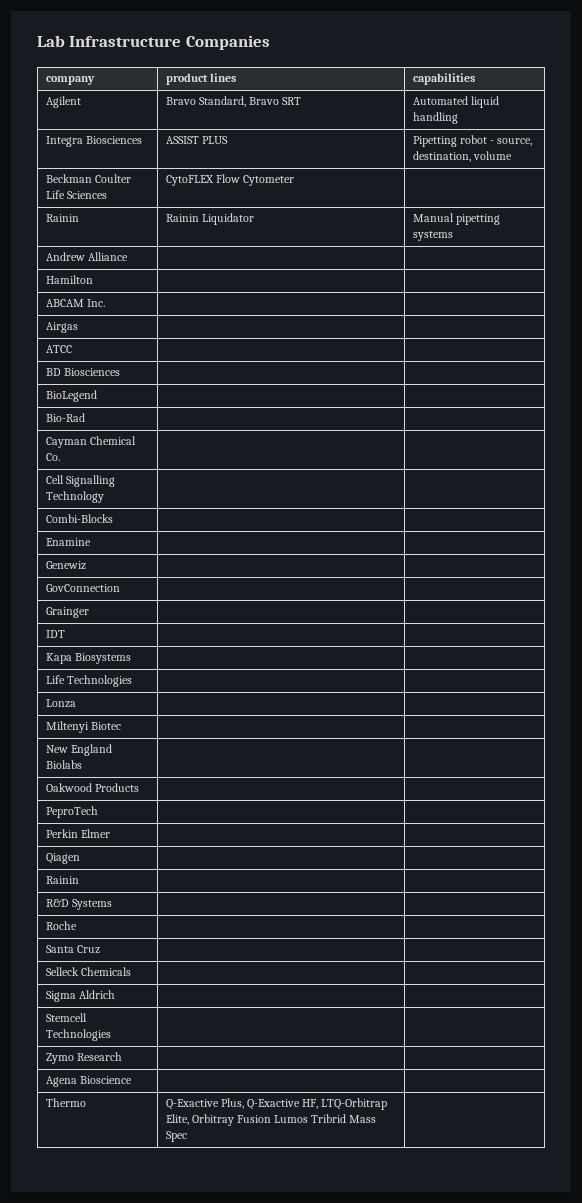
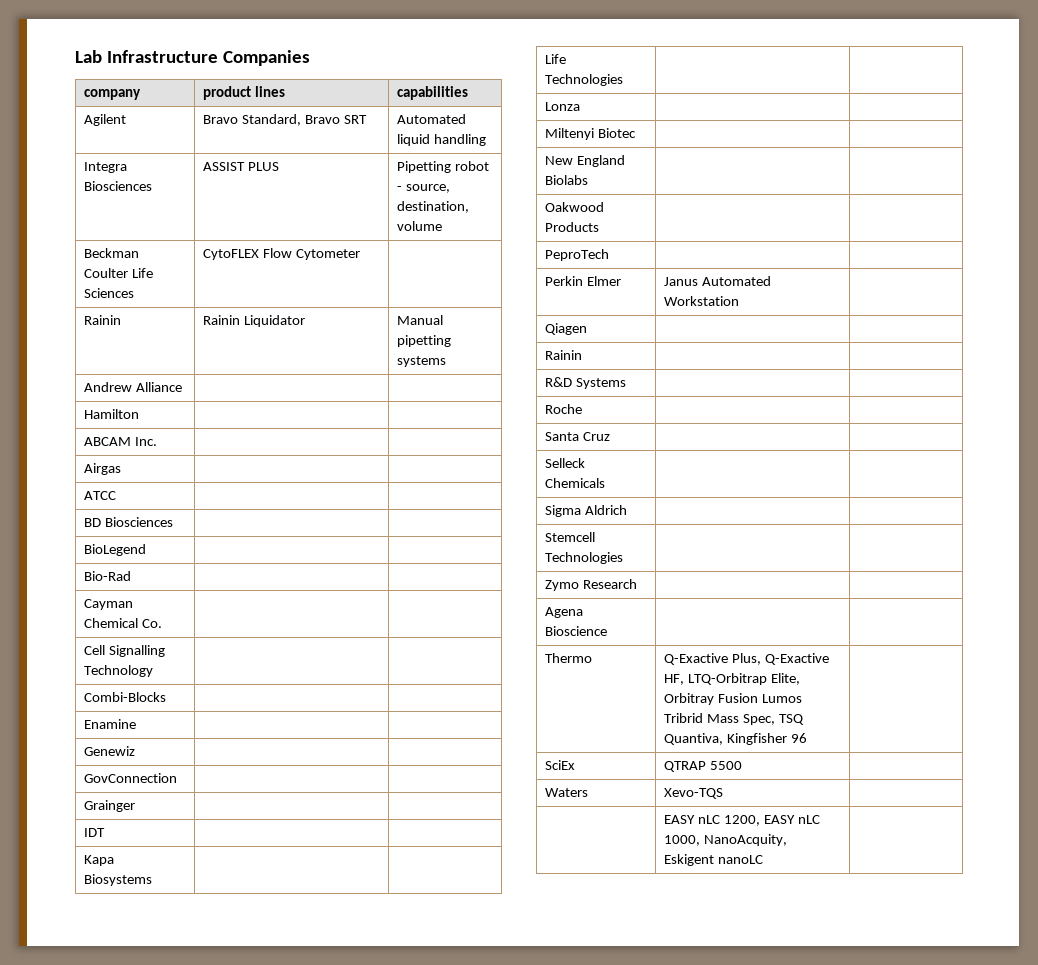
(110, 833) none -> [664,276,772,286] [664,296,740,306] Janus Automated Workstation
[165,1131,187,1142] Spec -> [743,714,805,725] [664,733,808,745] [545,760,576,770] [664,761,743,772] [545,788,589,797] [664,788,724,799] [664,815,821,826] [664,834,788,846] [664,854,764,866] Spec, TSQ Quantiva, Kingfisher 96 | // SciEx | QTRAP 5500 | // Waters | Xevo-TQS | // | EASY nLC 1200, EASY nLC 1000, NanoAcquity, Eskigent nanoLC

